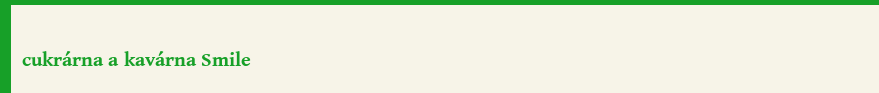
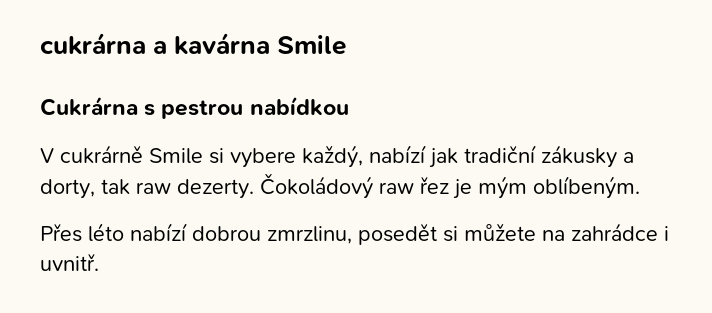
(251, 58) none -> [40,96,349,119] [40,145,634,168] [40,173,640,199] [40,223,669,245] [40,253,99,271] // Cukrárna s pestrou nabídkou // V cukrárně Smile si vybere každý, nabízí jak tradiční zákusky a dorty, tak raw dezerty. Čokoládový raw řez je mým oblíbeným. // Přes léto nabízí dobrou zmrzlinu, posedět si můžete na zahrádce i uvnitř.

